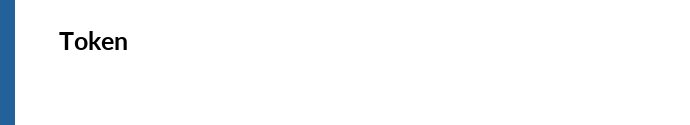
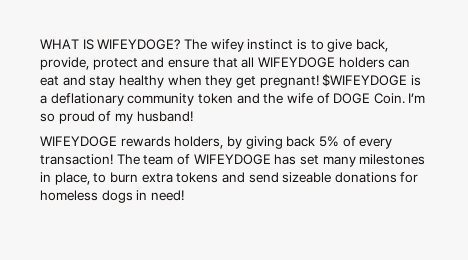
[59,31,128,50] Token -> [40,39,388,52] [40,57,411,70] [40,74,421,88] [40,93,426,106] [40,111,193,124] [40,136,393,149] [40,154,426,167] [40,172,419,185] [40,190,184,203] WHAT IS WIFEYDOGE? The wifey instinct is to give back, provide, protect and ensure that all WIFEYDOGE holders can eat and stay healthy when they get pregnant! $WIFEYDOGE is a deflationary community token and the wife of DOGE Coin. I’m so proud of my husband! // WIFEYDOGE rewards holders, by giving back 5% of every transaction! The team of WIFEYDOGE has set many milestones in place, to burn extra tokens and send sizeable donations for homeless dogs in need!

